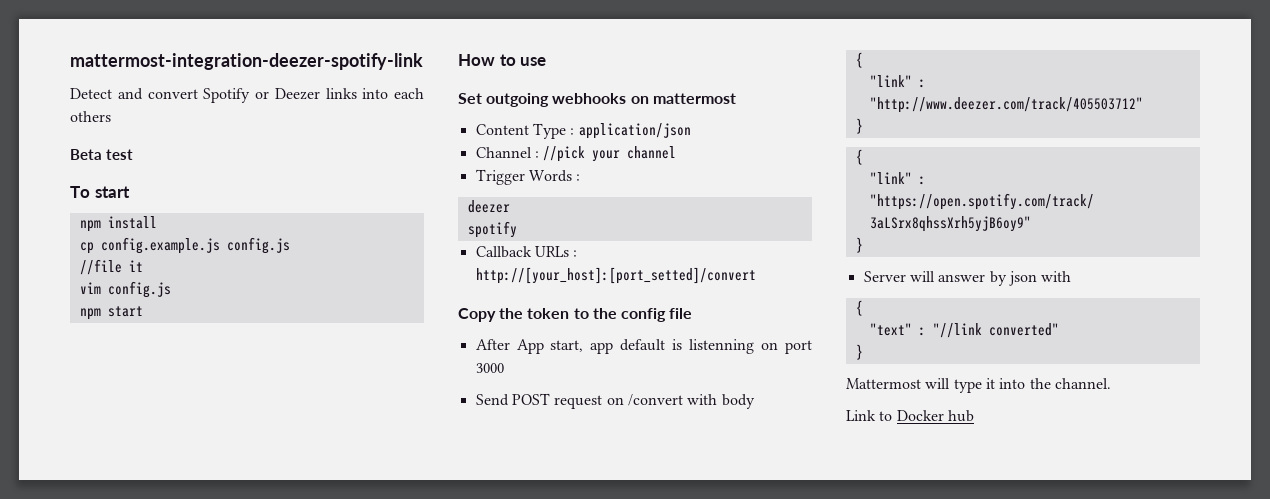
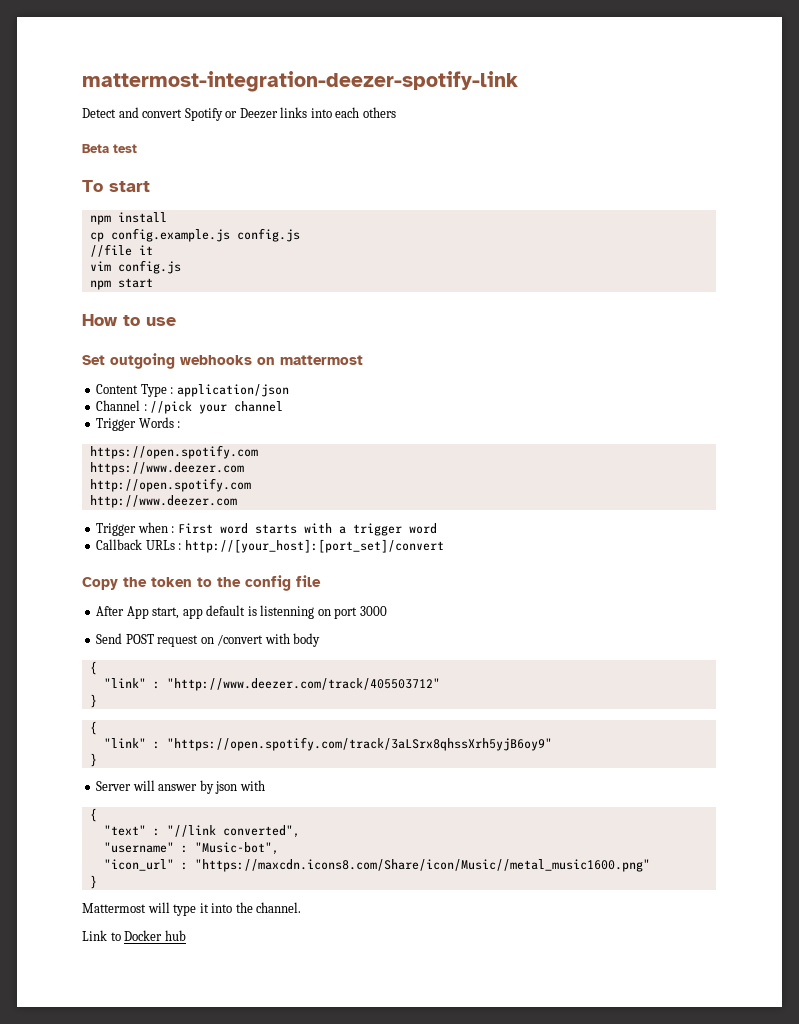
[467,200,510,213] [467,221,517,238] deezer // spotify -> [89,445,258,459] [89,462,244,475] [89,478,251,492] [89,495,237,508] [96,522,437,536] https://open.spotify.com // https://www.deezer.com // http://open.spotify.com // http://www.deezer.com // Trigger when : First word starts with a trigger word
[475,267,756,284] http://[your_host]:[port_setted]/convert -> [184,539,444,553] http://[your_host]:[port_set]/convert
[988,323,1059,336] converted" -> [222,825,300,838] [103,842,279,855] [103,859,650,872] converted", // "username" : "Music-bot", // "icon_url" : "https://maxcdn.icons8.com/Share/icon/Music//metal_music1600.png"

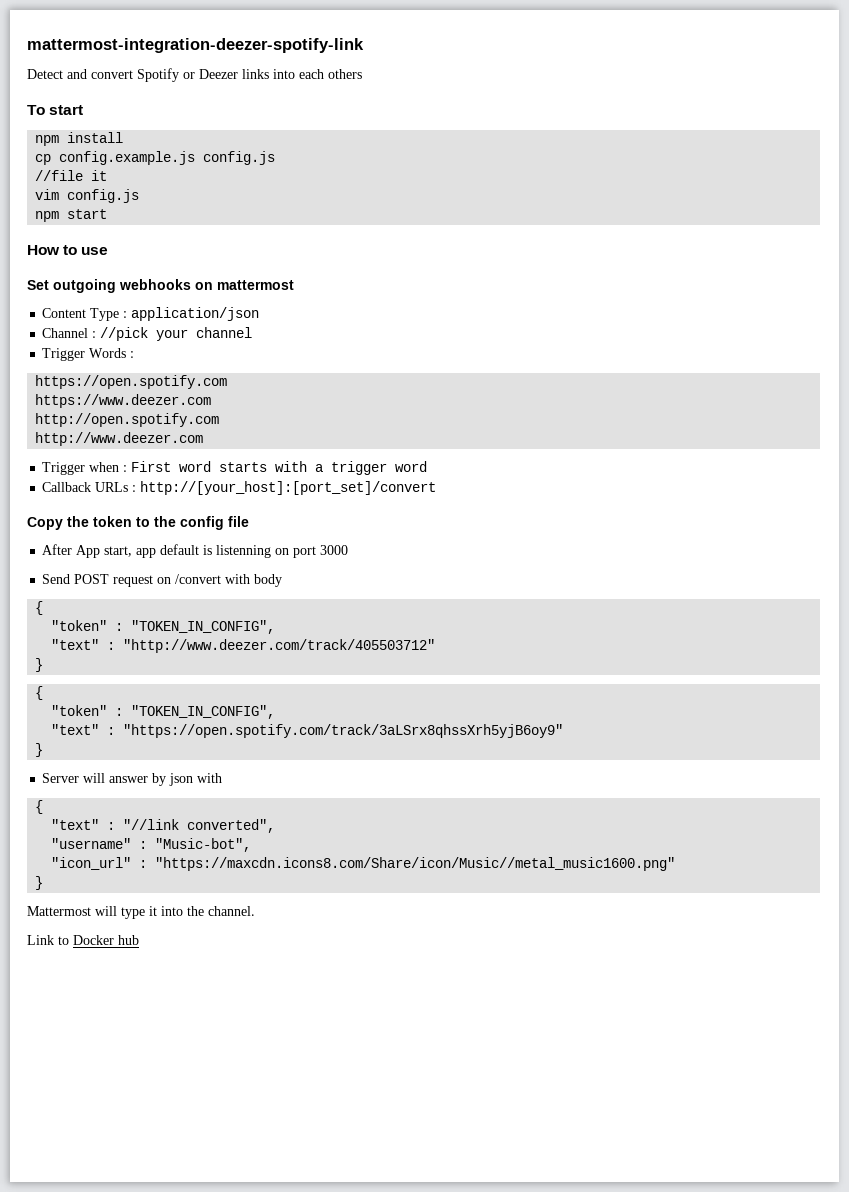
[82,144,137,153] // Beta test -> (362, 74) none
[103,678,146,688] "link" -> [51,620,276,634] [51,639,100,650] "token" : "TOKEN_IN_CONFIG", // "text"
[103,738,146,748] "link" -> [51,705,276,719] [51,724,100,735] "token" : "TOKEN_IN_CONFIG", // "text"

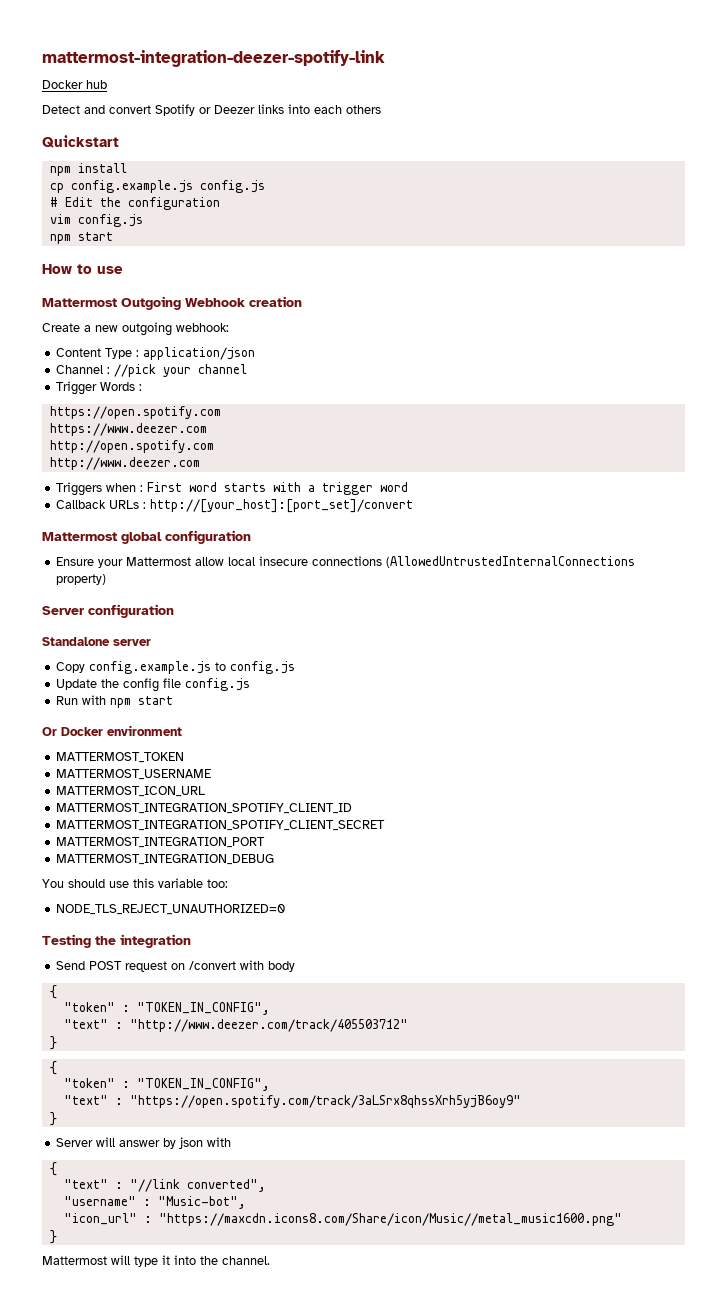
(364, 45) none -> [42,80,107,89] // Docker hub
[27,105,84,115] To start -> [42,135,119,148] Quickstart
[35,170,108,181] //file it -> [49,197,220,210] # Edit the configuration
[27,279,294,293] Set outgoing webhooks on mattermost -> [42,296,302,310] [42,322,229,336] Mattermost Outgoing Webhook creation // Create a new outgoing webhook:
[42,462,86,475] Trigger -> [56,482,103,496] Triggers
[27,516,249,530] [42,544,349,558] Copy the token to the config file // After App start, app default is listenning on port 3000 -> [42,530,251,544] [56,556,636,568] [56,574,107,585] [42,604,174,618] [42,637,151,646] [56,661,296,674] [56,678,251,692] [56,695,174,708] [42,725,182,736] [56,752,185,763] [56,769,212,780] [56,786,206,797] [56,803,353,814] [56,820,386,831] [56,837,266,848] [56,854,275,865] [42,878,228,888] [56,904,286,915] [42,934,191,948] Mattermost global configuration // Ensure your Mattermost allow local insecure connections (AllowedUntrustedInternalConnections property) // Server configuration // Standalone server // Copy config.example.js to config.js // Update the config file config.js // Run with npm start // Or Docker environment // MATTERMOST_TOKEN // MATTERMOST_USERNAME // MATTERMOST_ICON_URL // MATTERMOST_INTEGRATION_SPOTIFY_CLIENT_ID // MATTERMOST_INTEGRATION_SPOTIFY_CLIENT_SECRET // MATTERMOST_INTEGRATION_PORT // MATTERMOST_INTEGRATION_DEBUG // You should use this variable too: // NODE_TLS_REJECT_UNAUTHORIZED=0 // Testing the integration
[27,935,139,945] // Link to Docker hub -> (270, 1260) none

